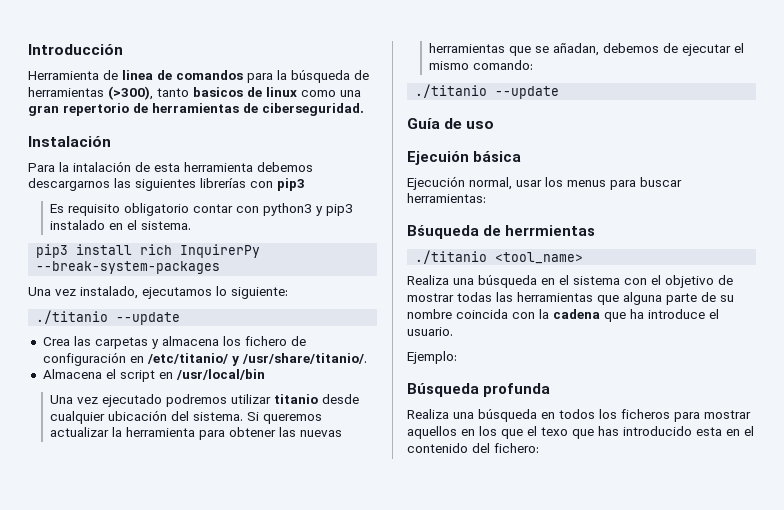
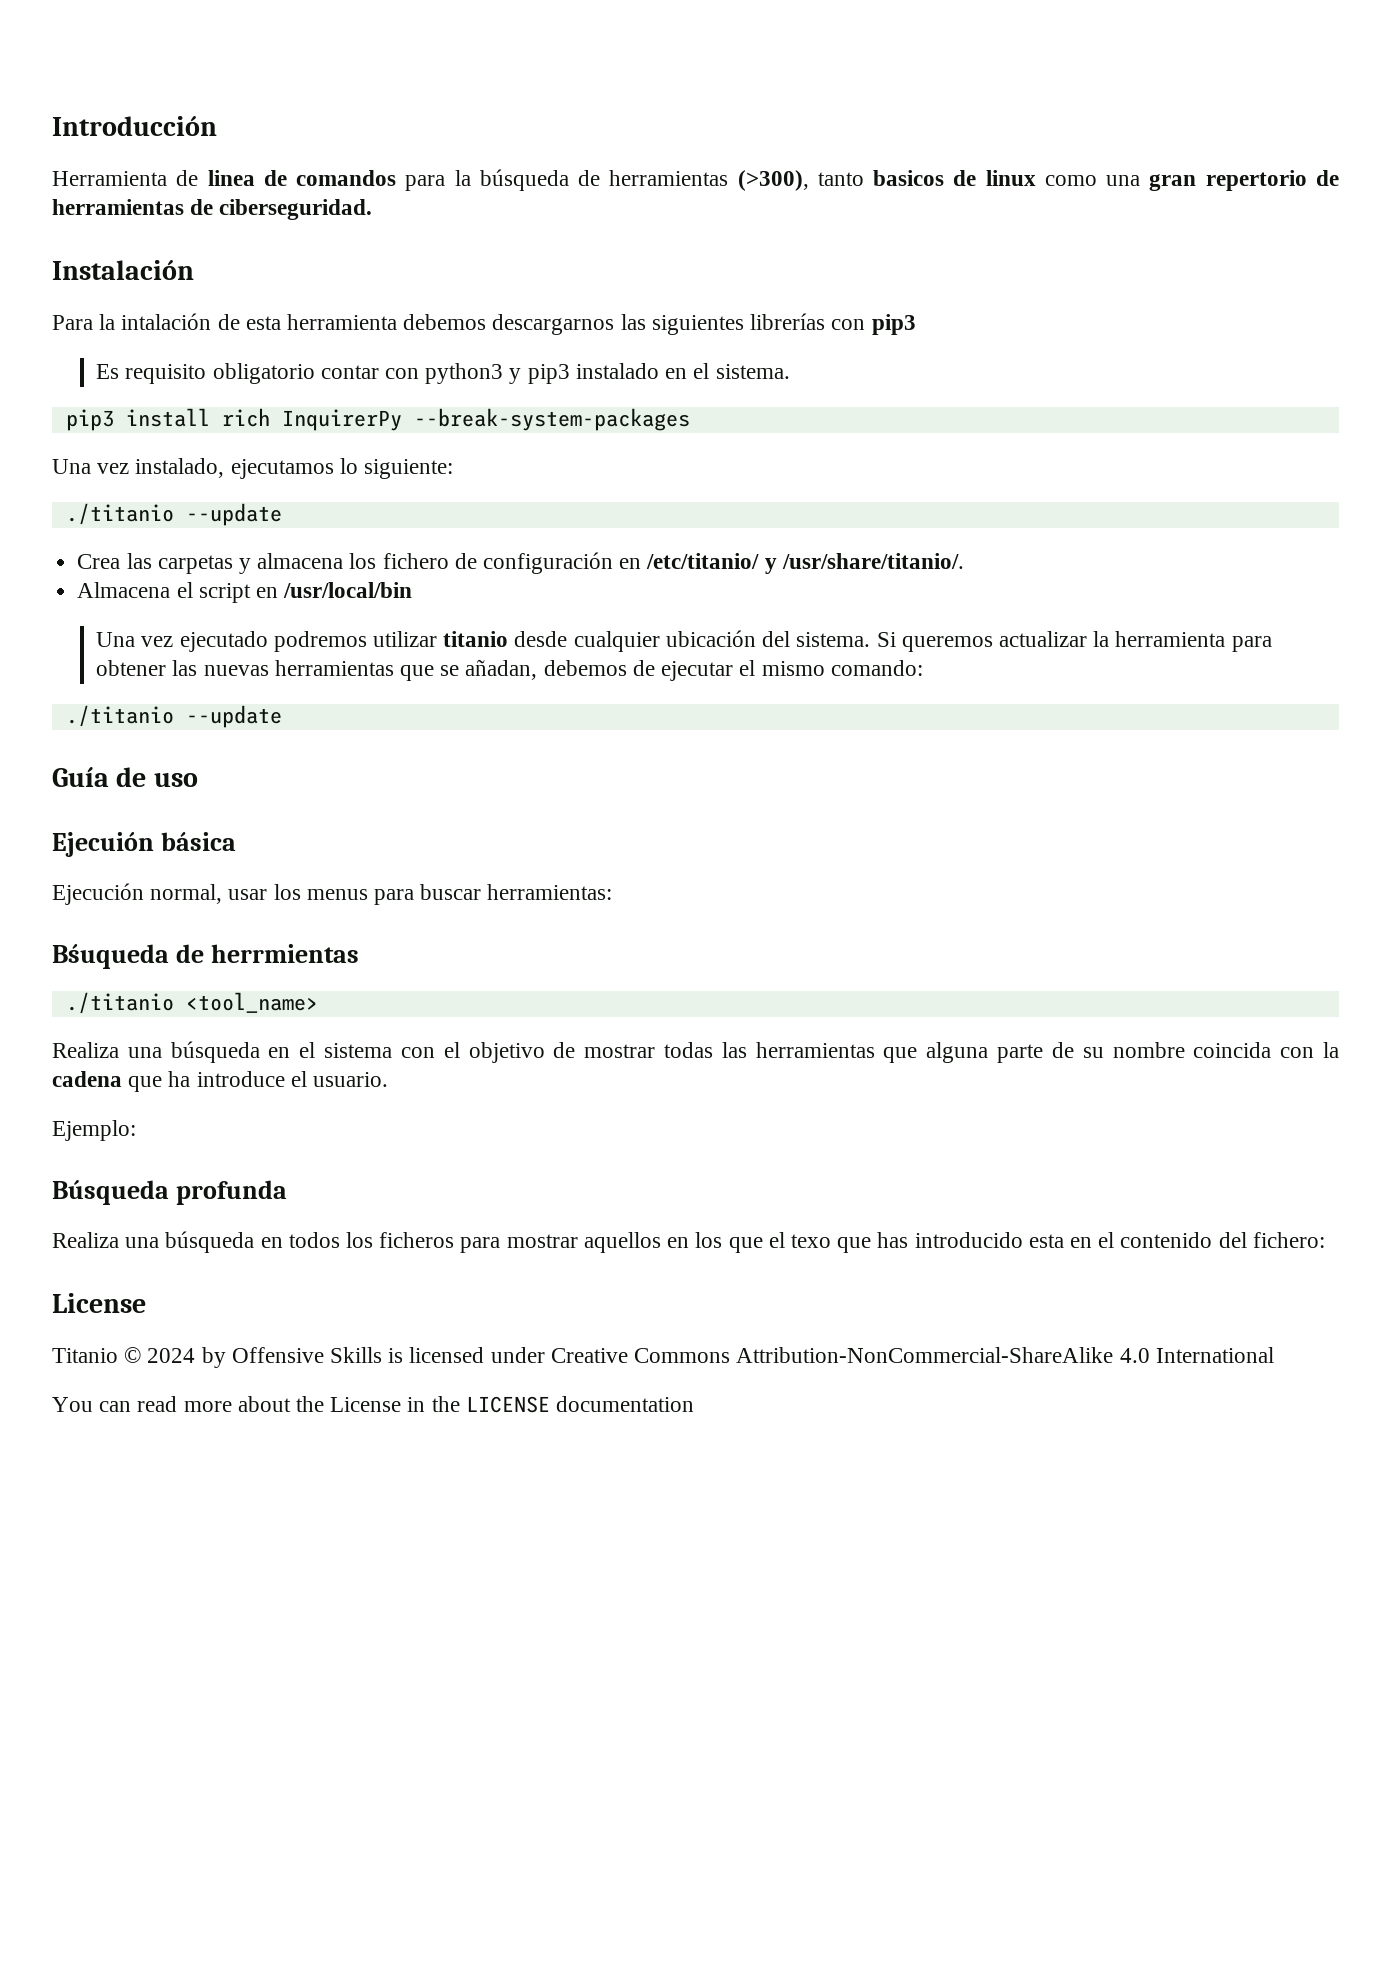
(539, 448) none -> [52,1293,146,1313] [52,1347,1274,1368] [52,1396,695,1413] // License // Titanio © 2024 by Offensive Skills is licensed under Creative Commons Attribution-NonCommercial-ShareAlike 4.0 International // You can read more about the License in the LICENSE documentation

